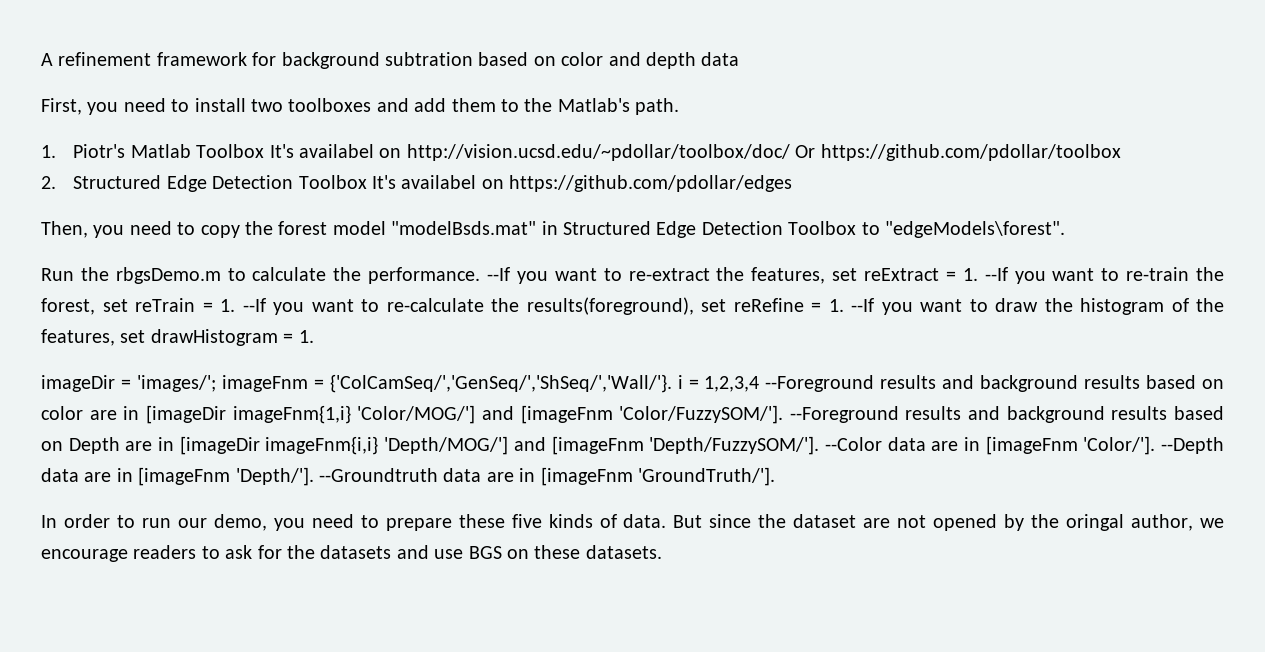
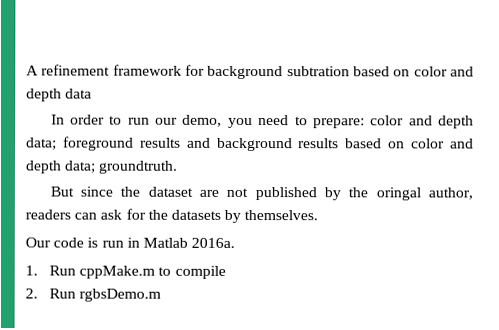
[41,98,680,115] [41,144,1121,161] [41,175,793,192] [41,221,1065,238] [41,267,1224,284] [41,297,1224,315] [41,329,314,346] [41,374,1224,393] [41,405,1224,424] [41,436,1224,455] [41,467,775,486] // First, you need to install two toolboxes and add them to the Matlab's path. // 1. Piotr's Matlab Toolbox It's availabel on http://vision.ucsd.edu/~pdollar/toolbox/doc/ Or https://github.com/pdollar/toolbox // 2. Structured Edge Detection Toolbox It's availabel on https://github.com/pdollar/edges // Then, you need to copy the forest model "modelBsds.mat" in Structured Edge Detection Toolbox to "edgeModels\forest". // Run the rbgsDemo.m to calculate the performance. --If you want to re-extract the features, set reExtract = 1. --If you want to re-train the forest, set reTrain = 1. --If you want to re-calculate the results(foreground), set reRefine = 1. --If you want to draw the histogram of the features, set drawHistogram = 1. // imageDir = 'images/'; imageFnm = {'ColCamSeq/','GenSeq/','ShSeq/','Wall/'}. i = 1,2,3,4 --Foreground results and background results based on color are in [imageDir imageFnm{1,i} 'Color/MOG/'] and [imageFnm 'Color/FuzzySOM/']. --Foreground results and background results based on Depth are in [imageDir imageFnm{i,i} 'Depth/MOG/'] and [imageFnm 'Depth/FuzzySOM/']. --Color data are in [imageFnm 'Color/']. --Depth data are in [imageFnm 'Depth/']. --Groundtruth data are in [imageFnm 'GroundTruth/']. -> (93, 93) none
[385,514,667,531] prepare these five kinds of data. -> [312,115,475,129] [26,136,475,152] [25,160,179,174] prepare: color and depth data; foreground results and background results based on color and depth data; groundtruth. //
[933,514,998,531] opened -> [254,187,317,201] published
[1200,518,1224,528] [41,545,662,562] we encourage readers to ask for the datasets and use BGS on these datasets. -> [25,208,319,223] [25,237,236,248] [25,265,226,279] [25,288,162,302] readers can ask for the datasets by themselves. // Our code is run in Matlab 2016a. // 1. Run cppMake.m to compile // 2. Run rgbsDemo.m

